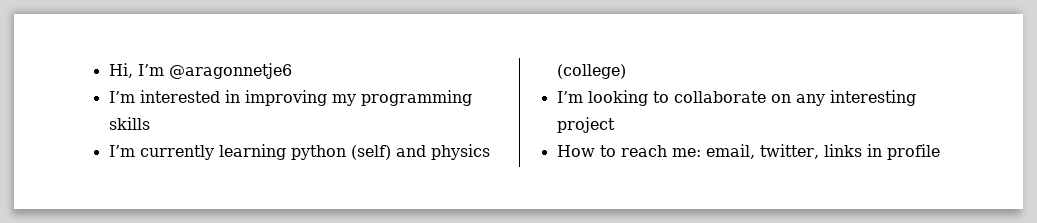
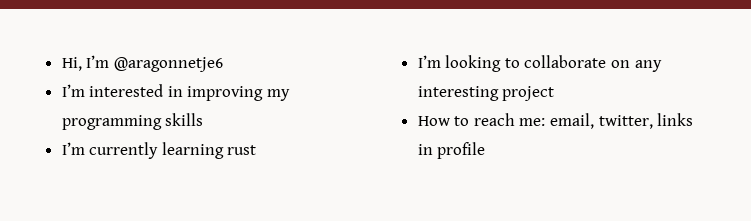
[290,144,490,160] [556,64,626,79] python (self) and physics (college) -> [227,145,257,155] rust

